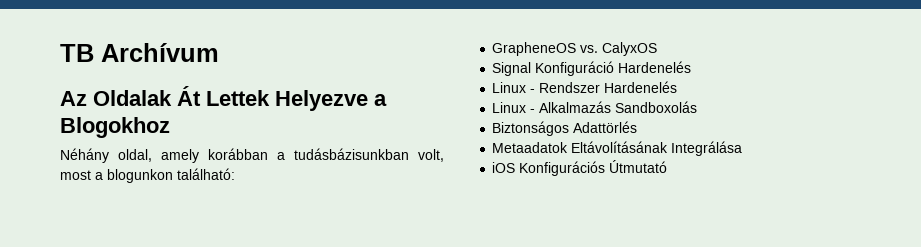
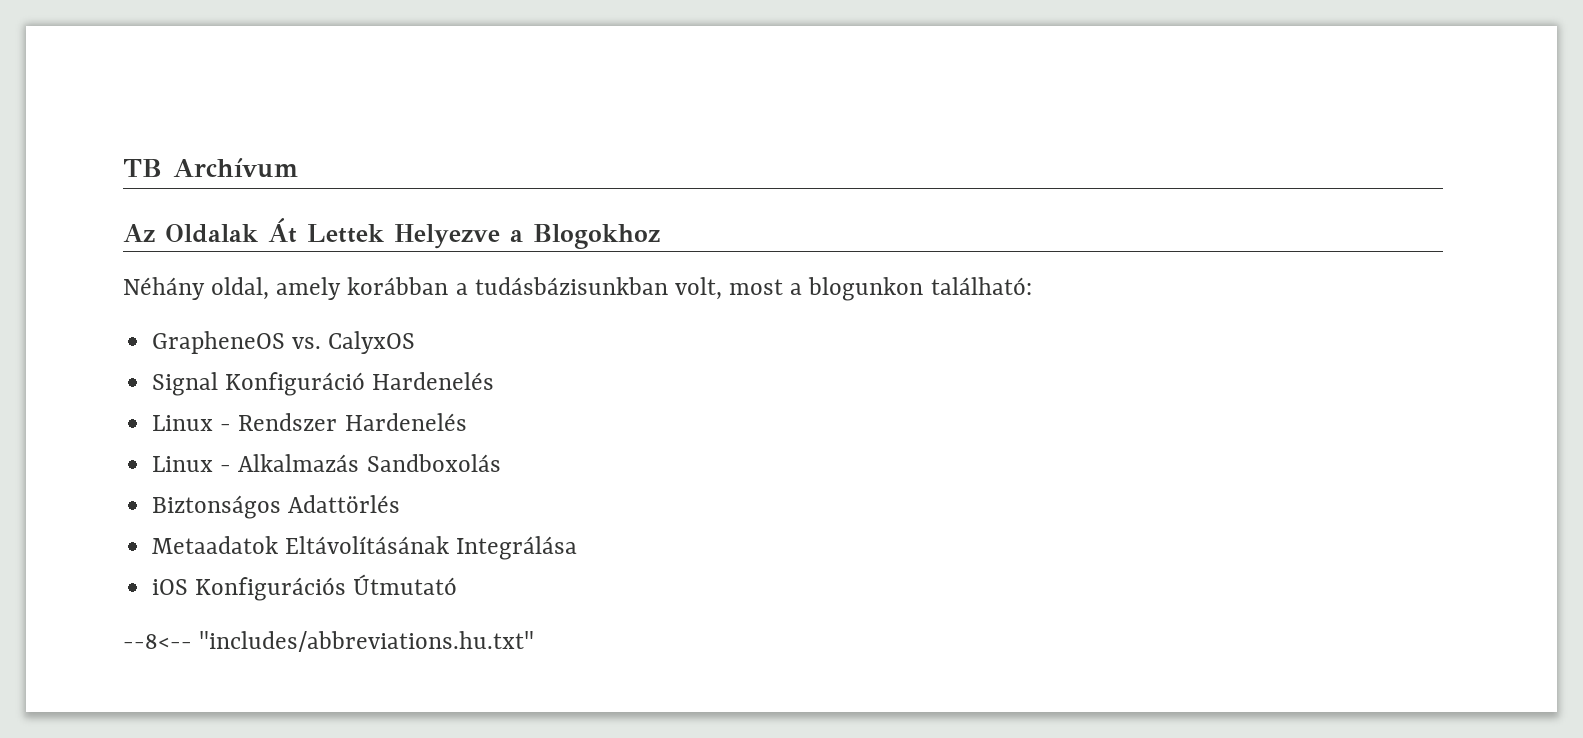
(668, 166) none -> [123,631,535,652] // --8<-- "includes/abbreviations.hu.txt"

